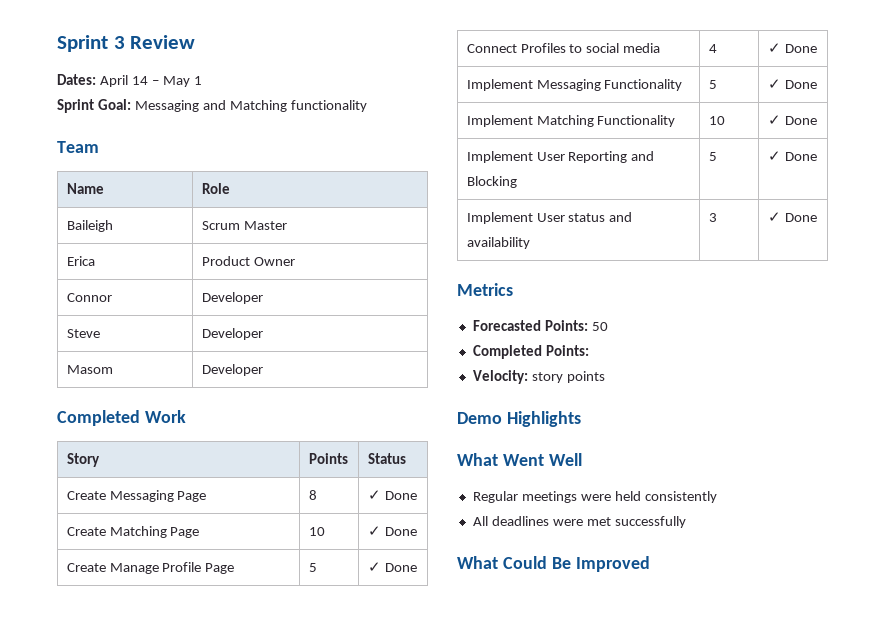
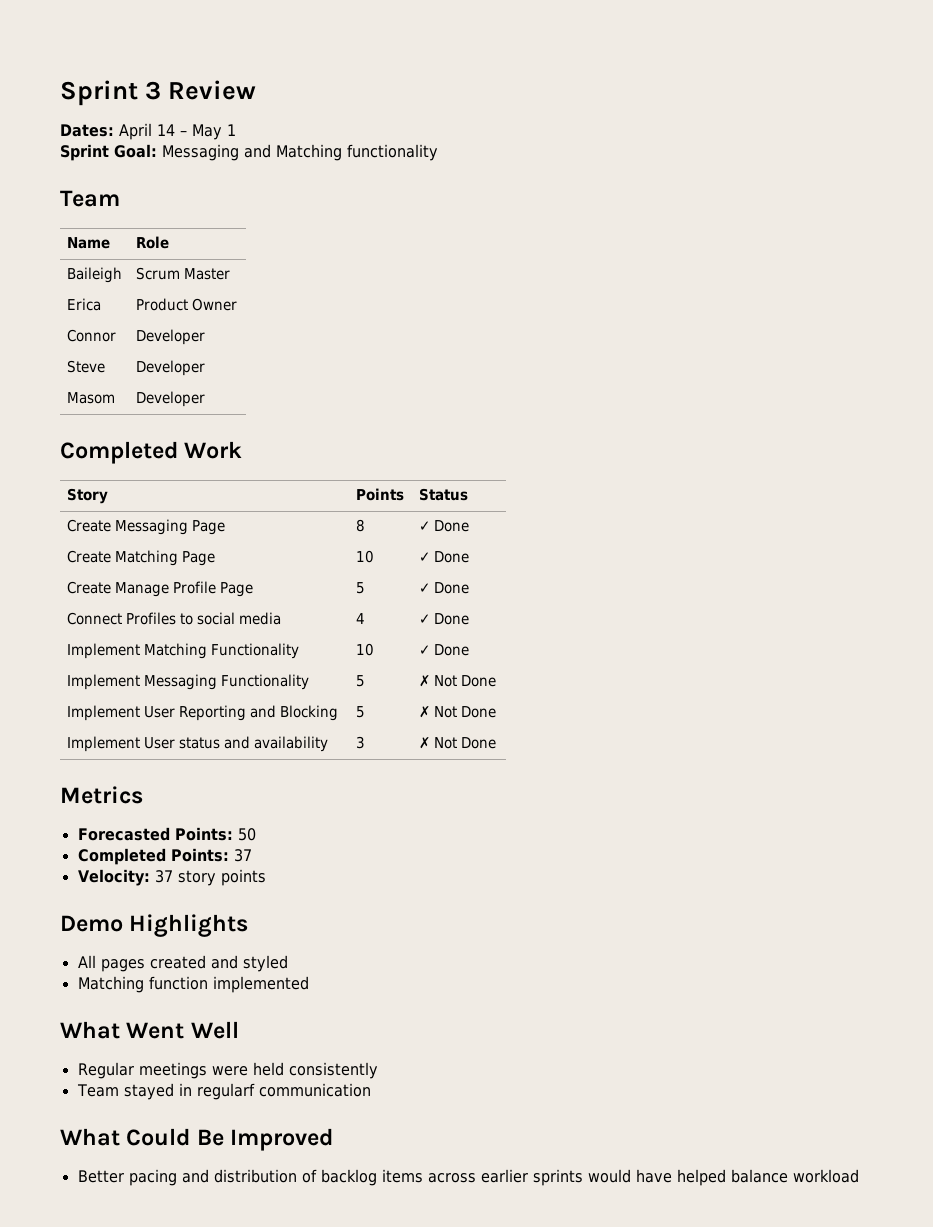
[466,79,683,91] [708,80,717,89] [767,79,817,89] // Implement Messaging Functionality | 5 | ✓ Done -> (469, 619) none
(817, 120) none -> [66,674,309,690] [355,675,365,687] [418,675,496,687] // Implement Messaging Functionality | 5 | ✗ Not Done
[767,151,781,161] ✓ -> [418,706,457,718] ✗ Not
[767,212,781,222] ✓ -> [418,737,457,749] ✗ Not
(589, 350) none -> [233,849,252,862] 37
(528, 377) none -> [154,870,173,883] 37
(581, 419) none -> [77,955,288,972] [77,976,309,993] // All pages created and styled // Matching function implemented
[472,516,686,528] All deadlines were met successfully -> [76,1083,371,1100] Team stayed in regularf communication
(650, 564) none -> [77,1169,859,1186] // Better pacing and distribution of backlog items across earlier sprints would have helped balance workload

